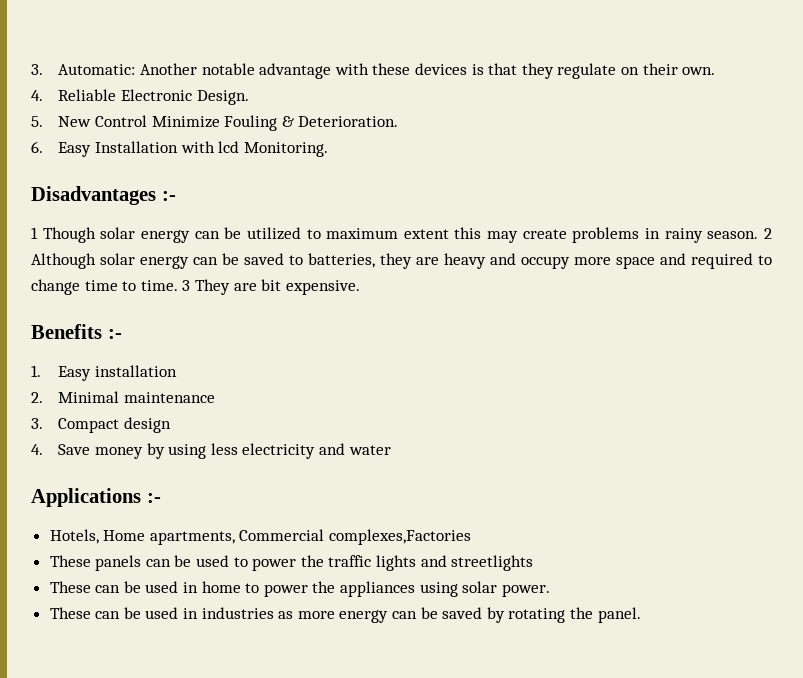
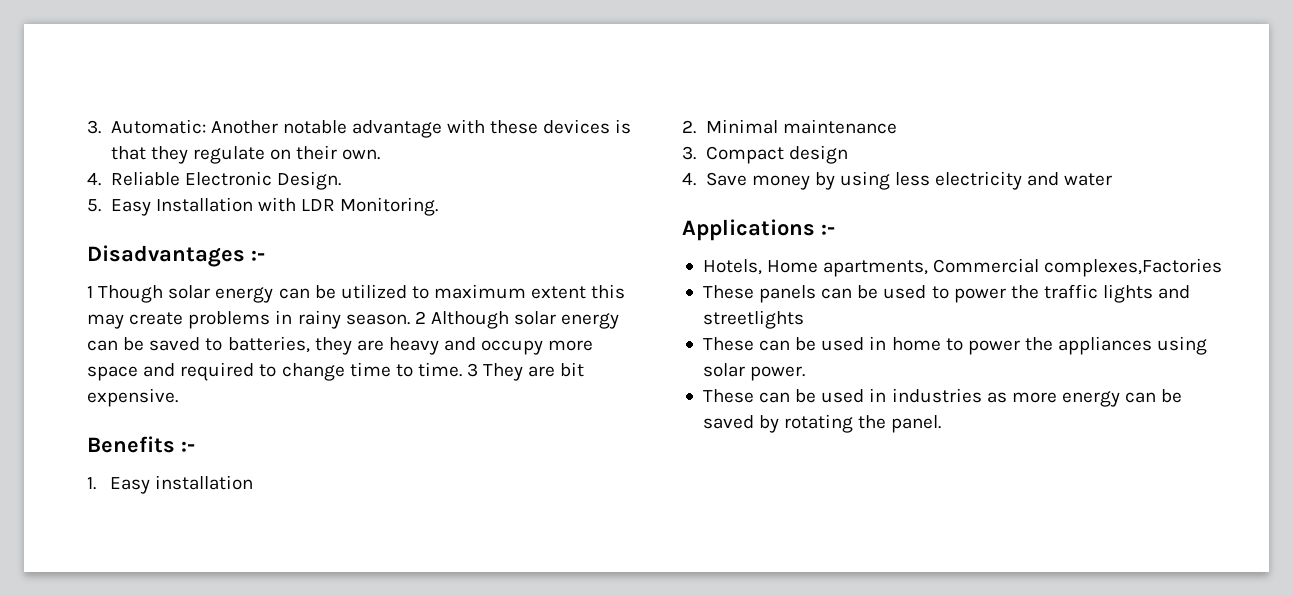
[58,115,399,131] [31,141,43,153] New Control Minimize Fouling & Deterioration. // 6. -> (101, 205) none
[218,141,240,153] lcd -> [300,199,335,211] LDR

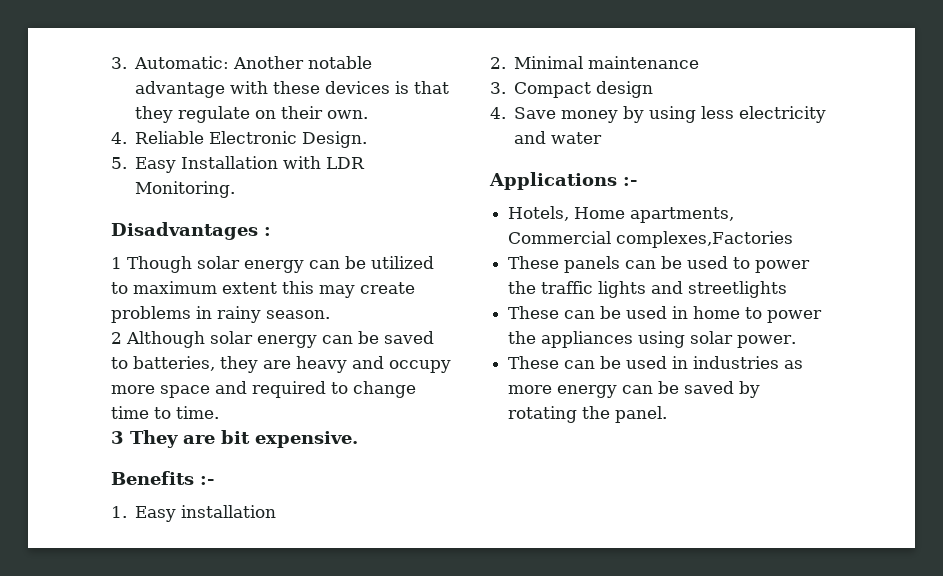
[251,250,265,261] :- -> [264,227,271,236] :
(410, 319) none -> (330, 314) //
(462, 369) none -> (219, 412) //

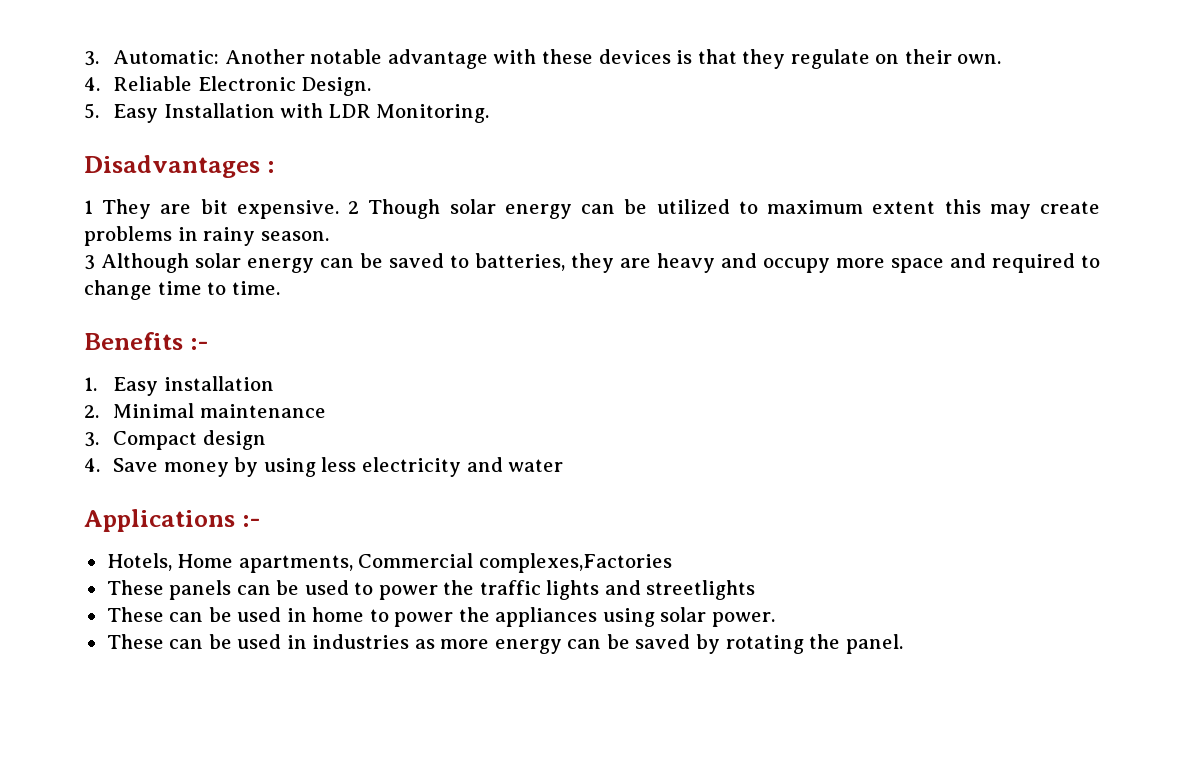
(122, 263) none -> [102,199,360,219] They are bit expensive. 2
[111,332,122,344] 2 -> [84,255,95,270] 3
[111,430,358,448] // 3 They are bit expensive. -> (280, 288) none

